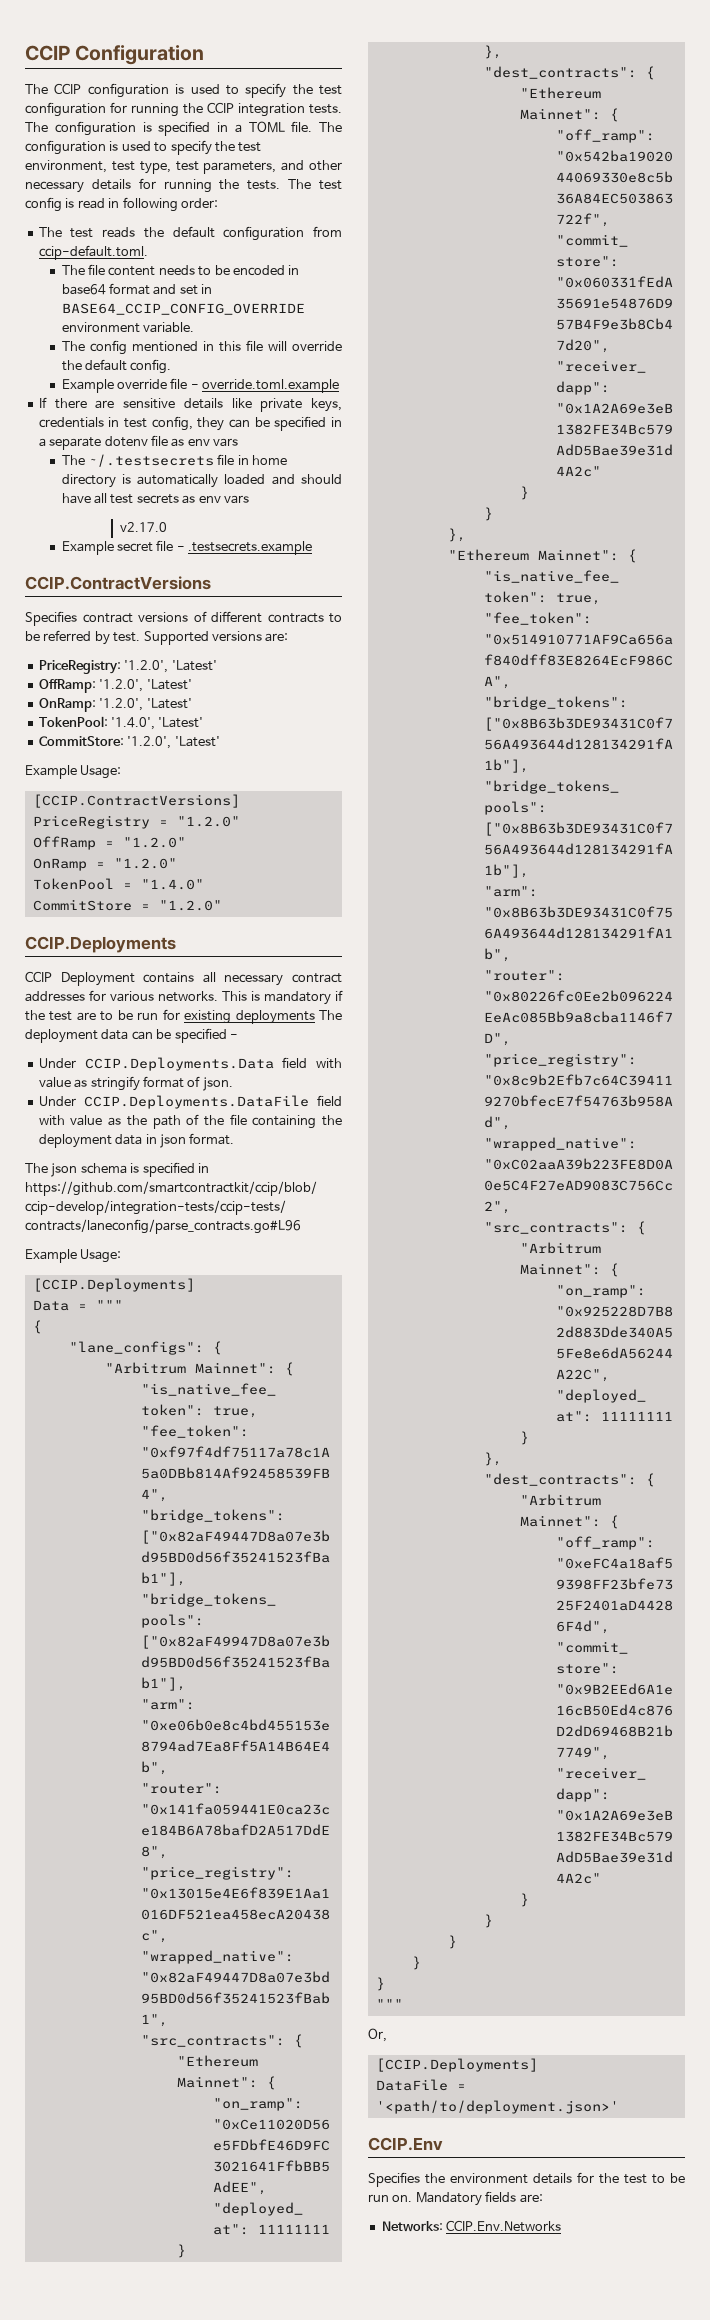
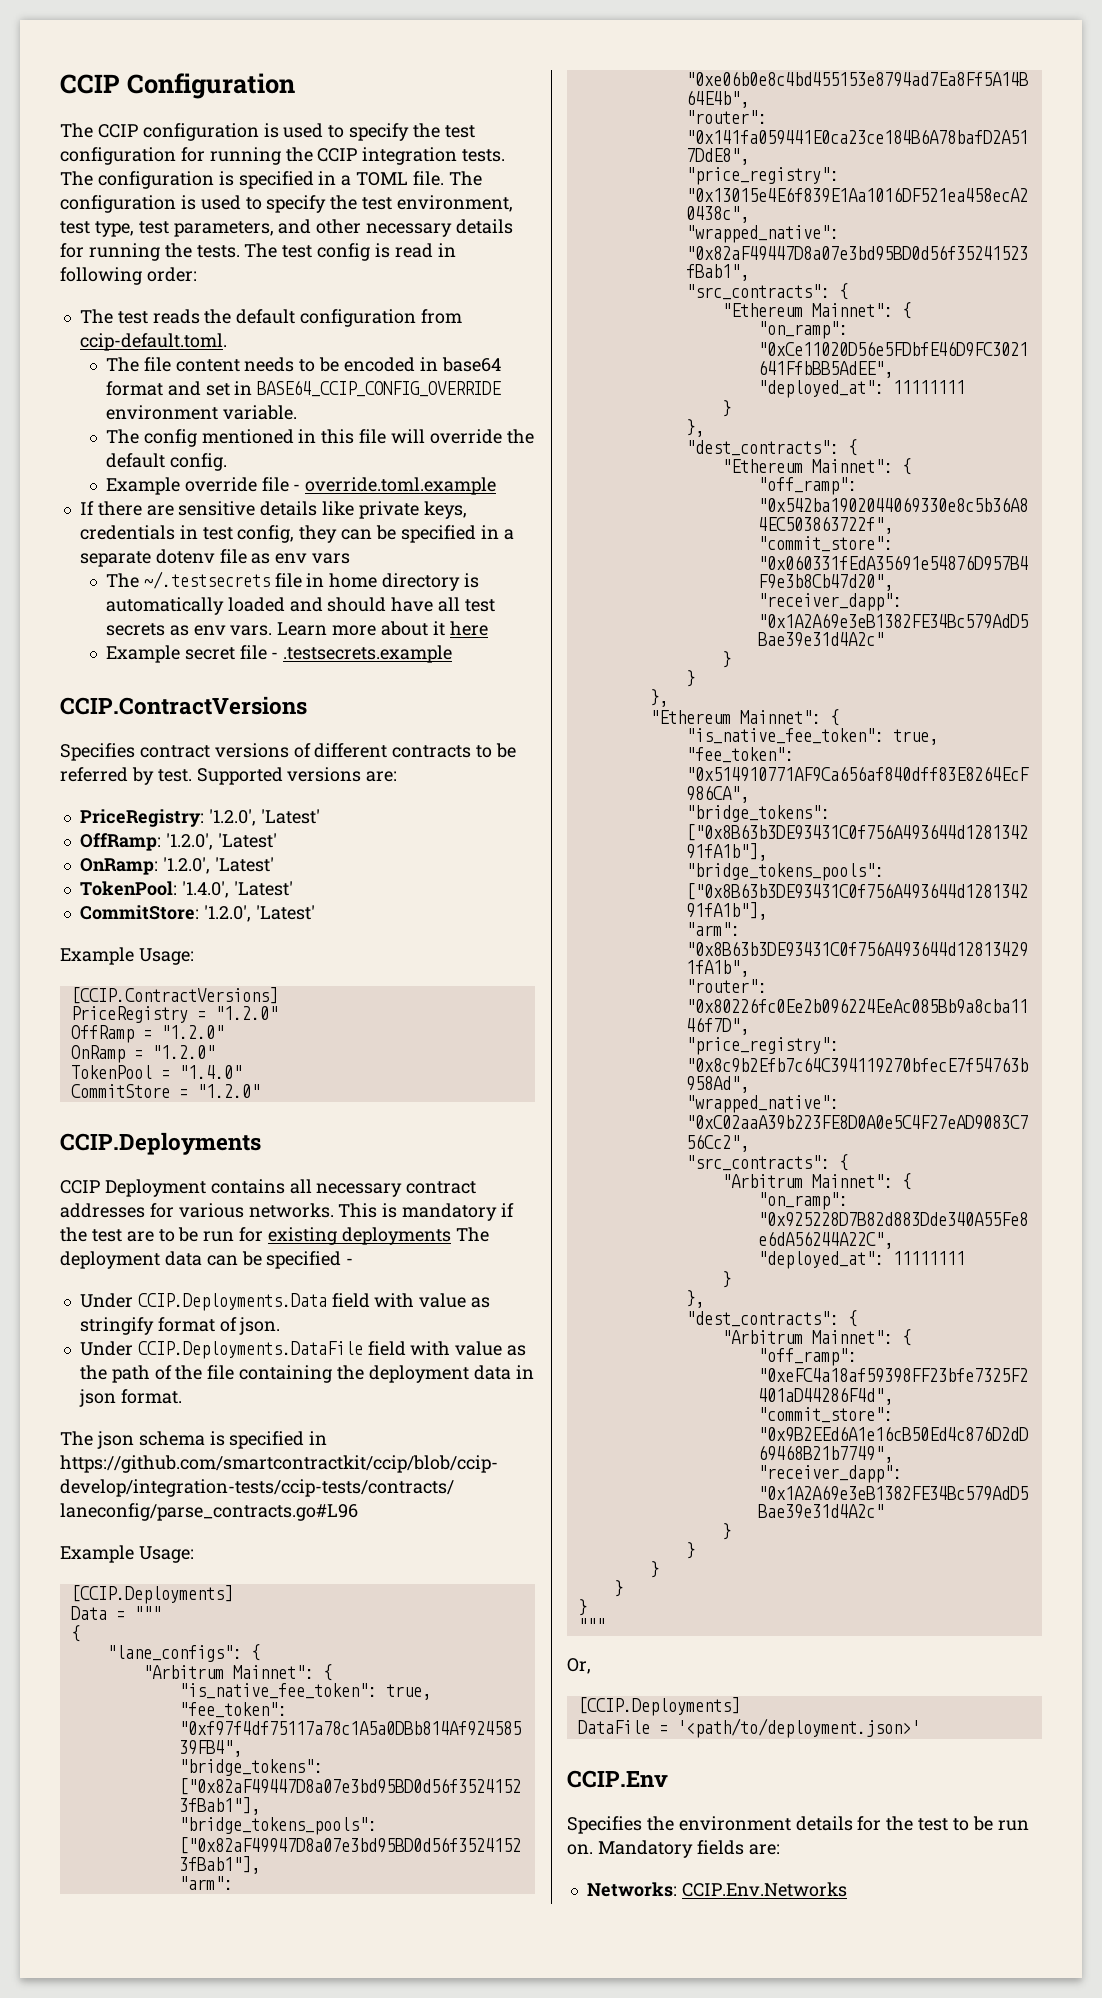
[223,495,249,504] [120,522,168,532] vars // v2.17.0 -> [230,621,488,636] vars. Learn more about it here

